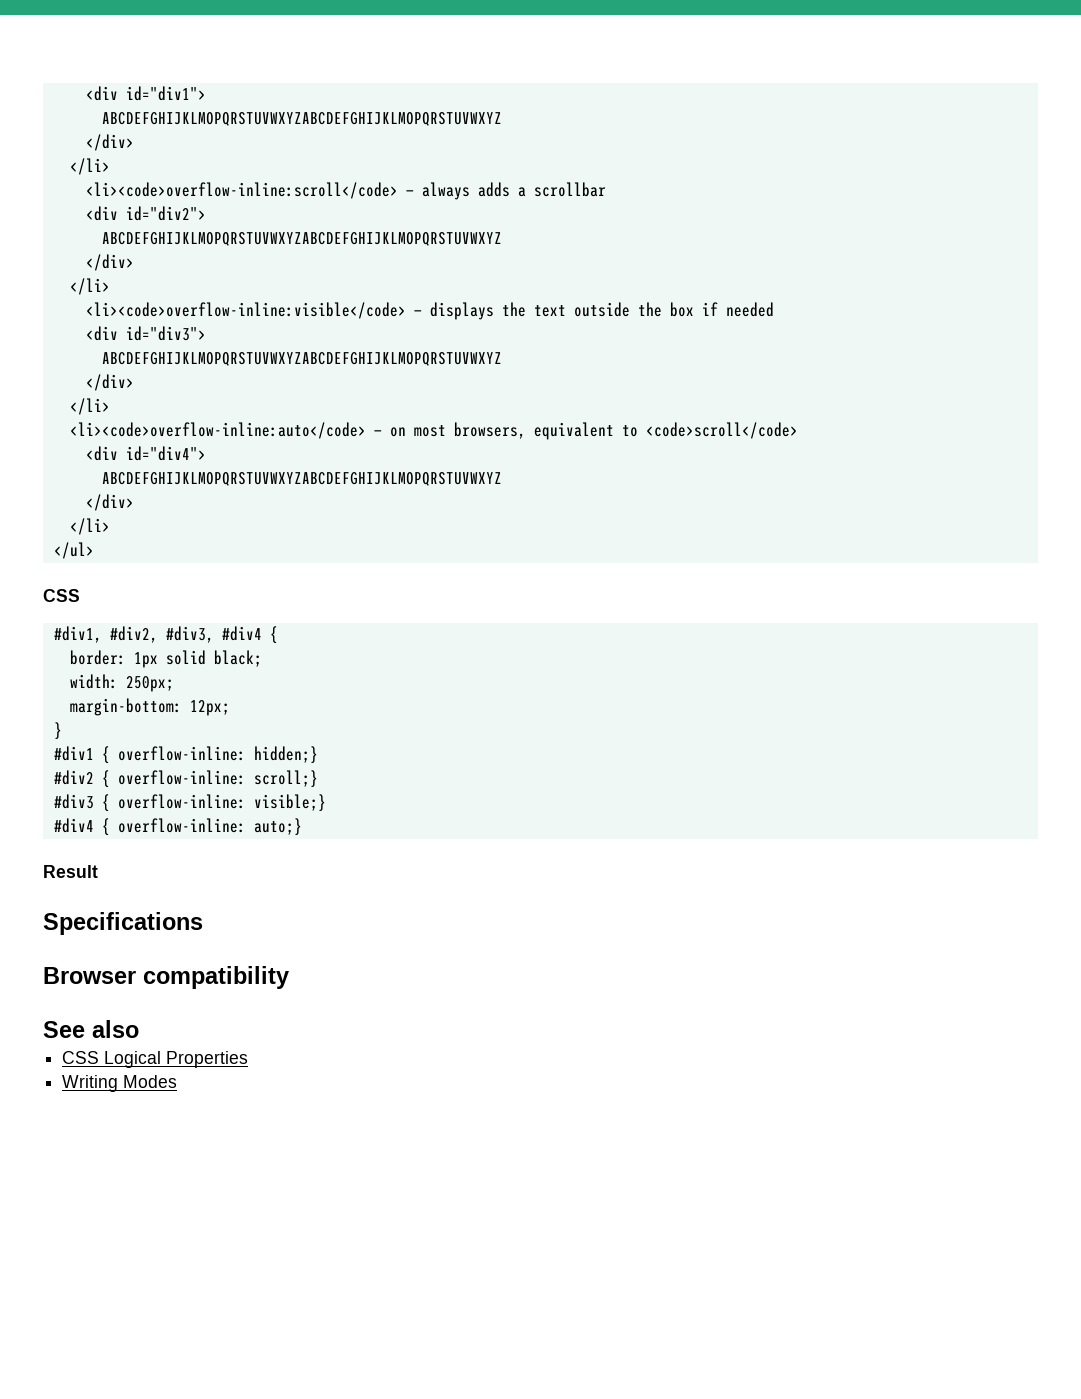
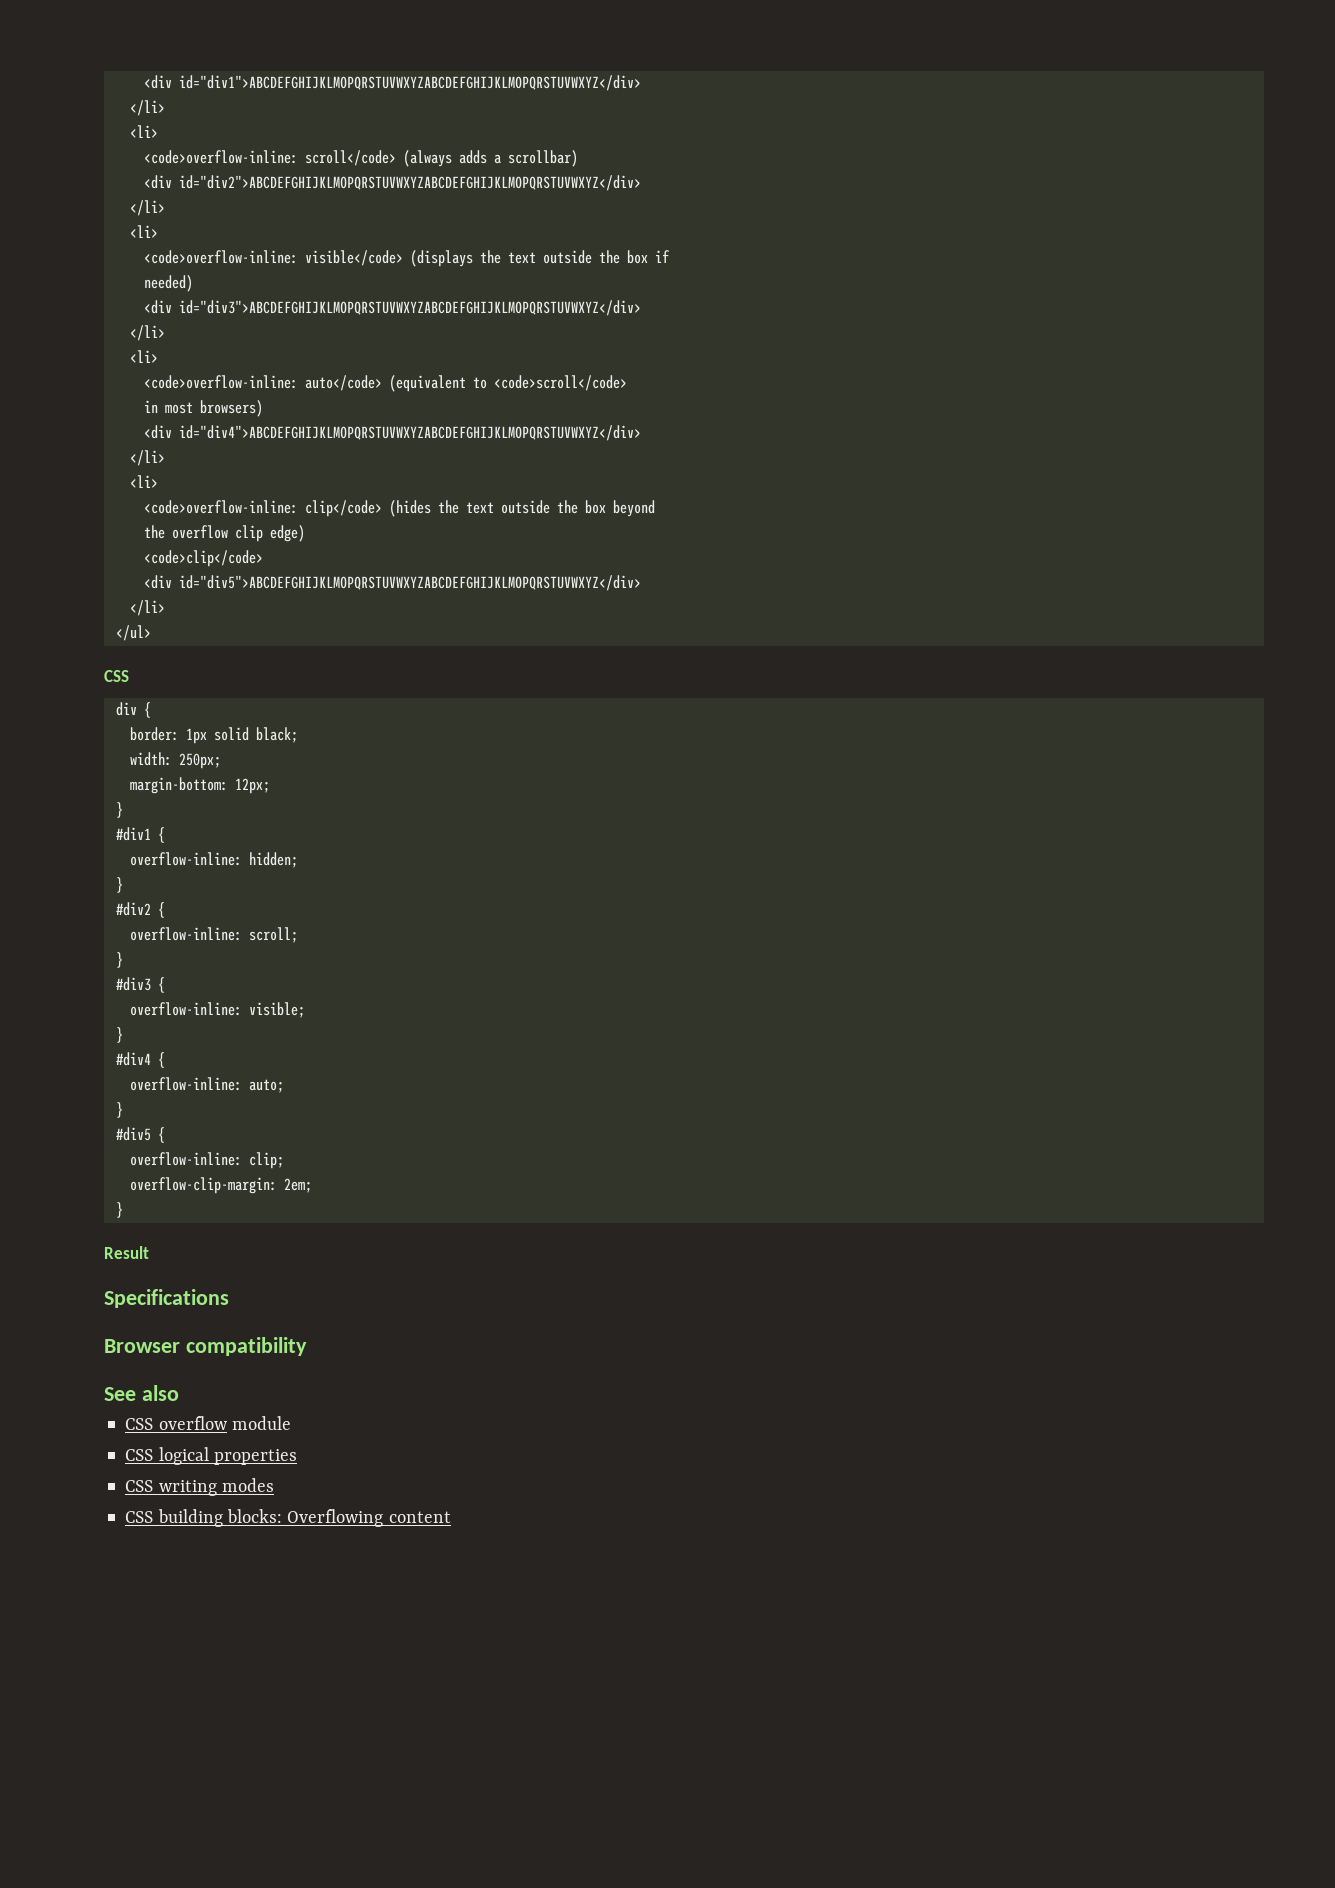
[85,86,206,101] [101,112,502,126] [85,134,134,151] [69,158,110,175] [85,182,470,200] <div id="div1"> // ABCDEFGHIJKLMOPQRSTUVWXYZABCDEFGHIJKLMOPQRSTUVWXYZ // </div> // </li> // <li><code>overflow-inline:scroll</code> — always -> [143,75,641,91] [129,100,165,116] [129,125,158,138] [143,150,452,167] <div id="div1">ABCDEFGHIJKLMOPQRSTUVWXYZABCDEFGHIJKLMOPQRSTUVWXYZ</div> // </li> // <li> // <code>overflow-inline: scroll</code> (always
[533,182,606,197] [85,206,206,221] [101,232,502,246] [85,254,134,271] [69,278,110,295] [85,302,494,320] scrollbar // <div id="div2"> // ABCDEFGHIJKLMOPQRSTUVWXYZABCDEFGHIJKLMOPQRSTUVWXYZ // </div> // </li> // <li><code>overflow-inline:visible</code> — displays -> [507,150,578,167] [143,175,641,191] [129,200,165,216] [129,225,158,238] [143,250,473,267] scrollbar) // <div id="div2">ABCDEFGHIJKLMOPQRSTUVWXYZABCDEFGHIJKLMOPQRSTUVWXYZ</div> // </li> // <li> // <code>overflow-inline: visible</code> (displays
[725,302,774,317] [85,326,206,341] [101,352,502,366] [85,374,134,391] [69,398,110,415] [69,422,798,440] [85,446,206,461] [101,472,502,486] [85,494,134,511] needed // <div id="div3"> // ABCDEFGHIJKLMOPQRSTUVWXYZABCDEFGHIJKLMOPQRSTUVWXYZ // </div> // </li> // <li><code>overflow-inline:auto</code> — on most browsers, equivalent to <code>scroll</code> // <div id="div4"> // ABCDEFGHIJKLMOPQRSTUVWXYZABCDEFGHIJKLMOPQRSTUVWXYZ // </div> -> [143,275,193,292] [143,300,641,316] [129,325,165,341] [129,350,158,363] [143,375,627,392] [143,400,263,417] [143,425,641,441] [129,450,165,466] [129,475,158,488] [143,500,655,517] [143,525,305,542] [143,550,263,567] [143,575,641,591] // needed) // <div id="div3">ABCDEFGHIJKLMOPQRSTUVWXYZABCDEFGHIJKLMOPQRSTUVWXYZ</div> // </li> // <li> // <code>overflow-inline: auto</code> (equivalent to <code>scroll</code> // in most browsers) // <div id="div4">ABCDEFGHIJKLMOPQRSTUVWXYZABCDEFGHIJKLMOPQRSTUVWXYZ</div> // </li> // <li> // <code>overflow-inline: clip</code> (hides the text outside the box beyond // the overflow clip edge) // <code>clip</code> // <div id="div5">ABCDEFGHIJKLMOPQRSTUVWXYZABCDEFGHIJKLMOPQRSTUVWXYZ</div>
[53,626,262,643] #div1, #div2, #div3, #div4 -> [115,702,137,716] div
[117,746,318,764] overflow-inline: hidden;} -> [129,852,298,868] [115,877,123,893] // overflow-inline: hidden; // }
[117,770,318,788] overflow-inline: scroll;} -> [129,927,298,943] [115,952,123,968] // overflow-inline: scroll; // }
[117,794,326,812] [53,818,302,836] overflow-inline: visible;} // #div4 { overflow-inline: auto;} -> [129,1002,305,1018] [115,1027,123,1043] [115,1052,165,1068] [129,1077,284,1093] [115,1102,123,1118] [115,1127,165,1143] [129,1152,284,1169] [129,1177,312,1194] [115,1202,123,1218] // overflow-inline: visible; // } // #div4 { // overflow-inline: auto; // } // #div5 { // overflow-inline: clip; // overflow-clip-margin: 2em; // }
[104,1051,249,1068] [62,1075,178,1092] Logical Properties // Writing Modes -> [158,1416,291,1430] [125,1447,297,1465] [125,1478,274,1496] [125,1509,451,1527] overflow module // CSS logical properties // CSS writing modes // CSS building blocks: Overflowing content

